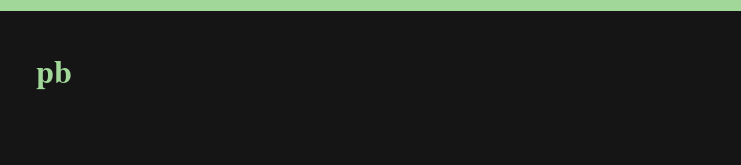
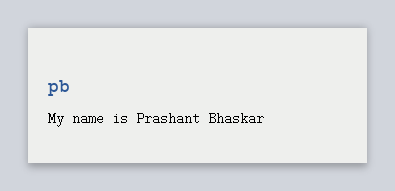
(72, 75) none -> [48,112,264,127] // My name is Prashant Bhaskar

